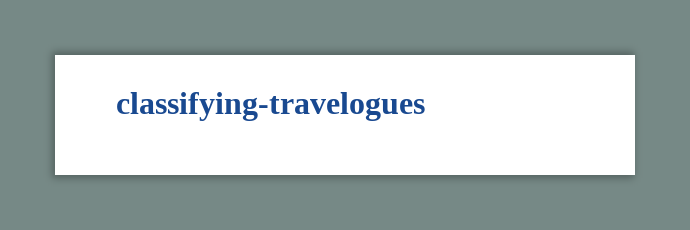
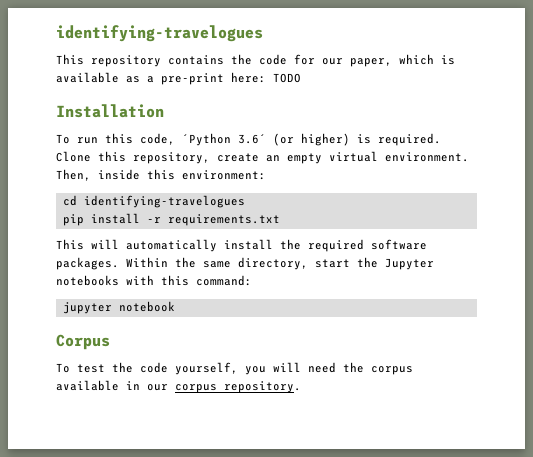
[116,92,425,121] classifying-travelogues -> [56,25,263,42] [56,54,455,67] [56,72,301,85] [56,104,164,118] [56,133,441,146] [56,151,469,164] [56,169,266,181] [62,195,245,208] [62,213,280,226] [56,239,427,252] [56,257,434,270] [56,275,252,286] [62,301,175,314] [56,334,110,350] [56,362,413,375] [56,380,301,393] identifying-travelogues // This repository contains the code for our paper, which is available as a pre-print here: TODO // Installation // To run this code, ´Python 3.6´ (or higher) is required. Clone this repository, create an empty virtual environment. Then, inside this environment: // cd identifying-travelogues // pip install -r requirements.txt // This will automatically install the required software packages. Within the same directory, start the Jupyter notebooks with this command: // jupyter notebook // Corpus // To test the code yourself, you will need the corpus available in our corpus repository.

